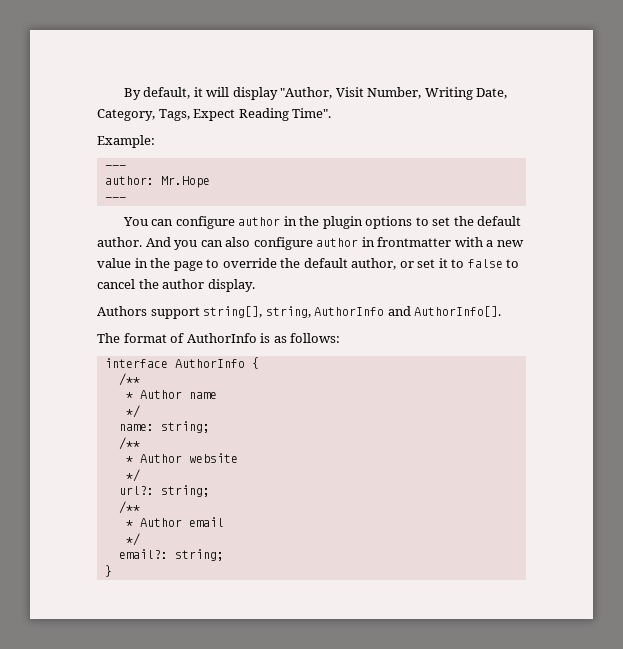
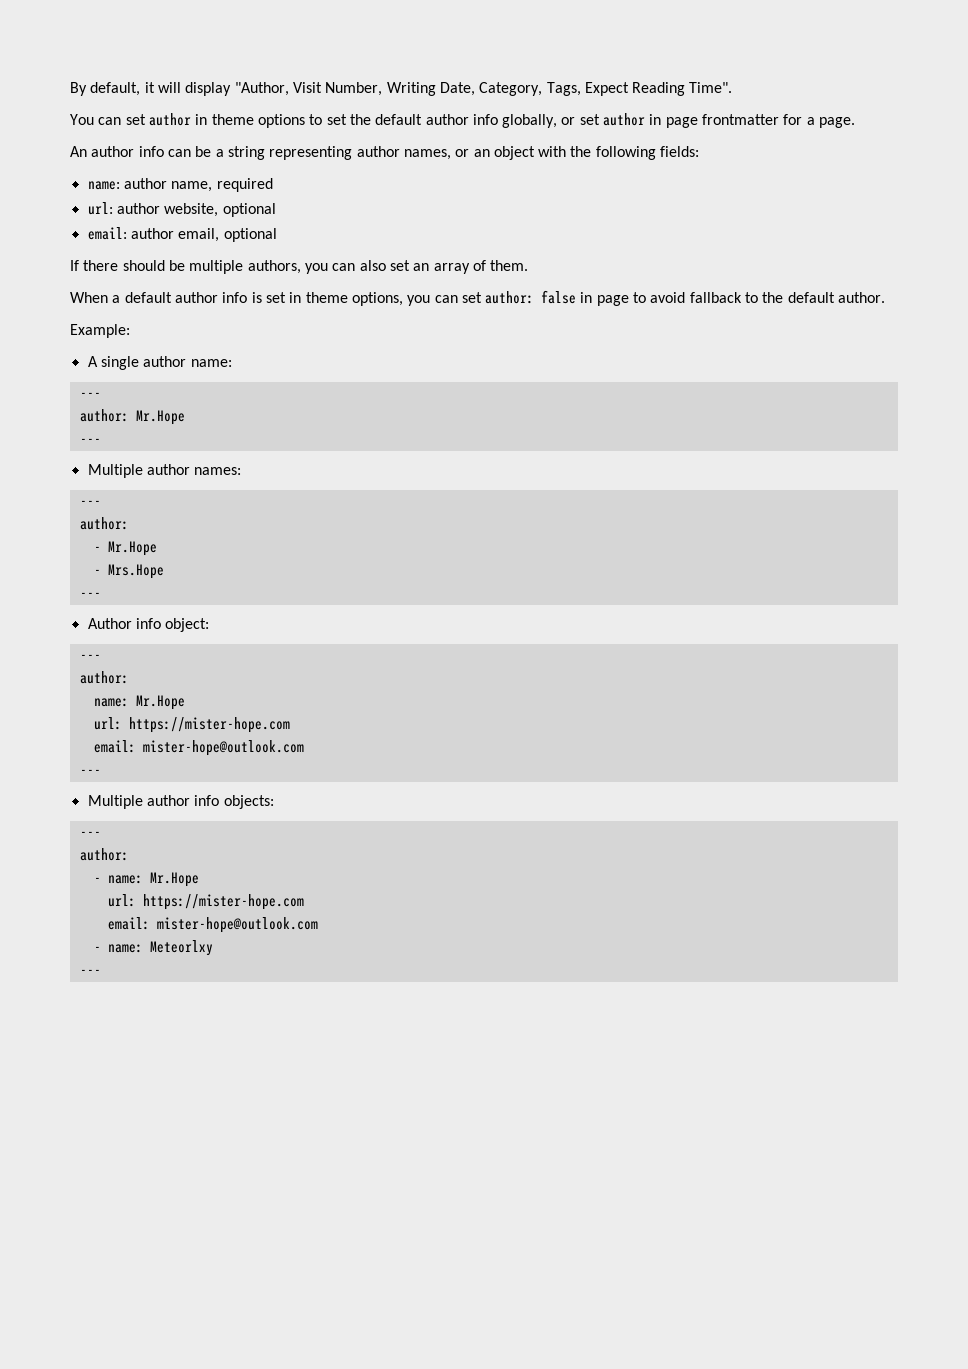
[97,135,155,148] [104,165,126,169] [104,176,210,188] [104,197,126,201] [122,216,522,229] [97,237,524,250] [97,258,520,271] [97,279,255,292] [97,306,502,319] [97,333,341,343] [104,357,259,369] [118,373,140,386] [125,390,217,399] [125,405,140,418] [118,421,210,433] [118,437,140,450] [125,453,238,463] [125,469,140,482] [118,485,210,497] [118,501,140,514] [125,517,224,527] [125,533,140,546] [118,549,224,561] [104,565,112,577] Example: // --- // author: Mr.Hope // --- // You can configure author in the plugin options to set the default author. And you can also configure author in frontmatter with a new value in the page to override the default author, or set it to false to cancel the author display. // Authors support string[], string, AuthorInfo and AuthorInfo[]. // The format of AuthorInfo is as follows: // interface AuthorInfo { // /** // * Author name // */ // name: string; // /** // * Author website // */ // url?: string; // /** // * Author email // */ // email?: string; // } -> [70,113,856,128] [70,146,700,160] [87,178,273,192] [87,202,276,217] [87,227,277,242] [70,260,529,274] [70,290,886,306] [70,324,130,338] [87,356,232,370] [79,392,101,398] [79,409,185,425] [79,438,101,444] [87,464,242,478] [79,500,101,506] [79,517,129,530] [93,541,157,556] [93,564,164,579] [79,592,101,598] [87,618,210,632] [79,654,101,660] [79,671,129,684] [93,695,185,710] [93,717,290,733] [93,740,304,756] [79,769,101,775] [87,795,274,809] [79,831,101,837] [79,848,129,861] [93,872,199,887] [107,894,304,910] [107,917,318,933] [93,940,213,956] [79,969,101,975] You can set author in theme options to set the default author info globally, or set author in page frontmatter for a page. // An author info can be a string representing author names, or an object with the following fields: // name: author name, required // url: author website, optional // email: author email, optional // If there should be multiple authors, you can also set an array of them. // When a default author info is set in theme options, you can set author: false in page to avoid fallback to the default author. // Example: // A single author name: // --- // author: Mr.Hope // --- // Multiple author names: // --- // author: // - Mr.Hope // - Mrs.Hope // --- // Author info object: // --- // author: // name: Mr.Hope // url: https://mister-hope.com // email: mister-hope@outlook.com // --- // Multiple author info objects: // --- // author: // - name: Mr.Hope // url: https://mister-hope.com // email: mister-hope@outlook.com // - name: Meteorlxy // ---

